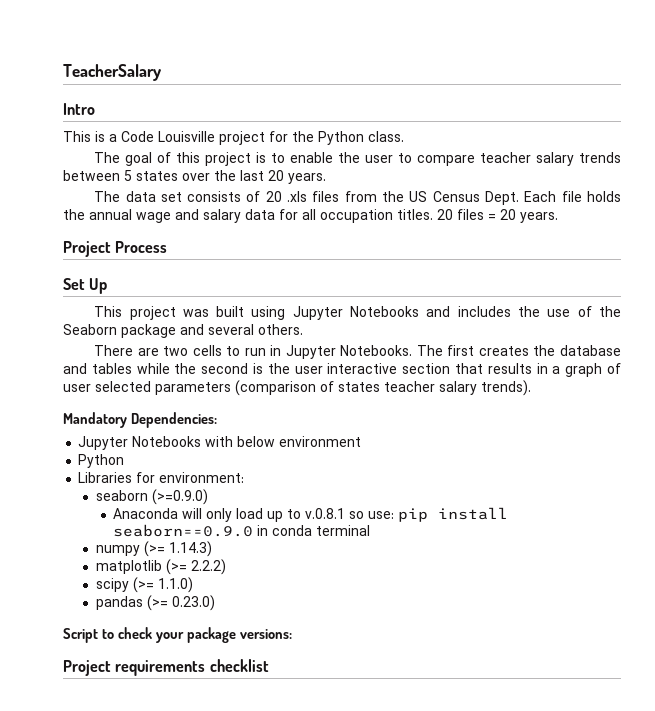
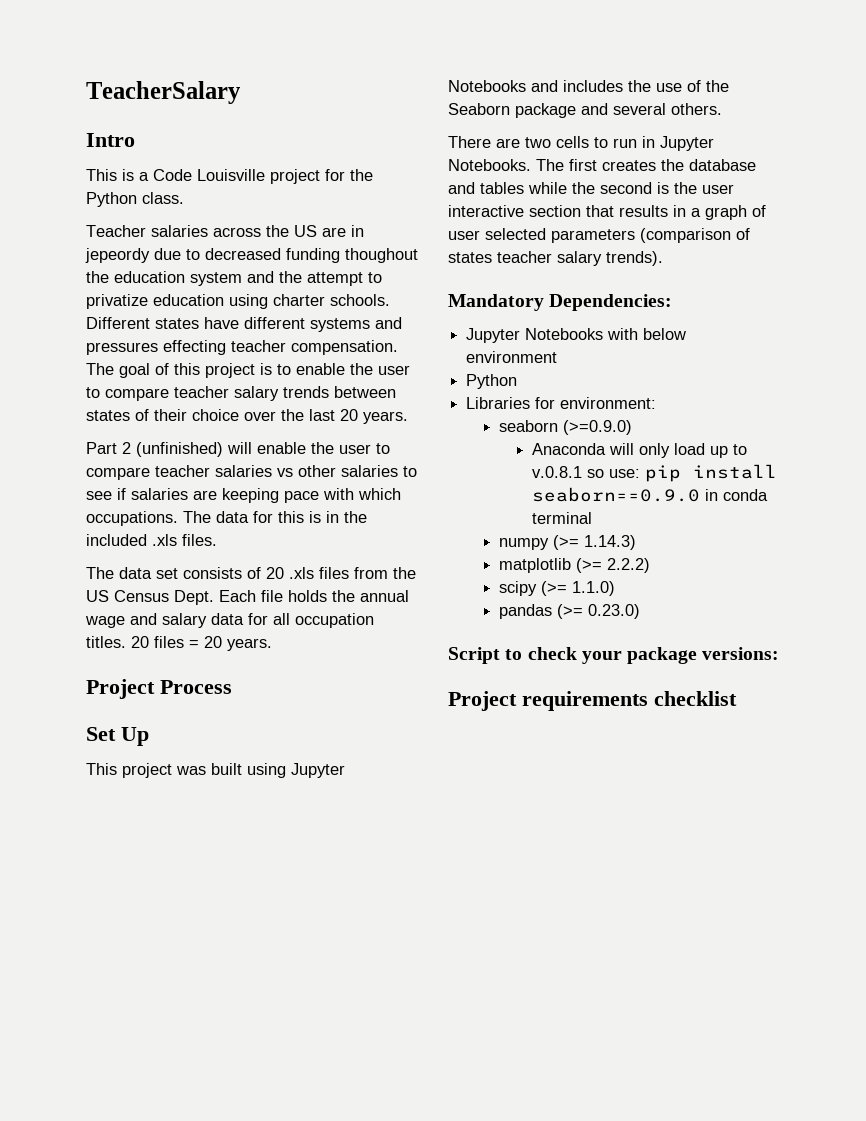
(404, 136) none -> [86,225,364,237] [85,248,418,263] [86,271,382,286] [86,294,390,309] [86,317,402,332] [86,340,398,355] Teacher salaries across the US are in jepeordy due to decreased funding thoughout the education system and the attempt to privatize education using charter schools. Different states have different systems and pressures effecting teacher compensation.
[124,170,178,181] 5 states -> [86,409,239,421] states of their choice
(326, 178) none -> [86,442,390,457] [86,465,417,480] [86,488,401,503] [86,511,367,526] [86,534,217,546] // Part 2 (unfinished) will enable the user to compare teacher salaries vs other salaries to see if salaries are keeping pace with which occupations. The data for this is in the included .xls files.

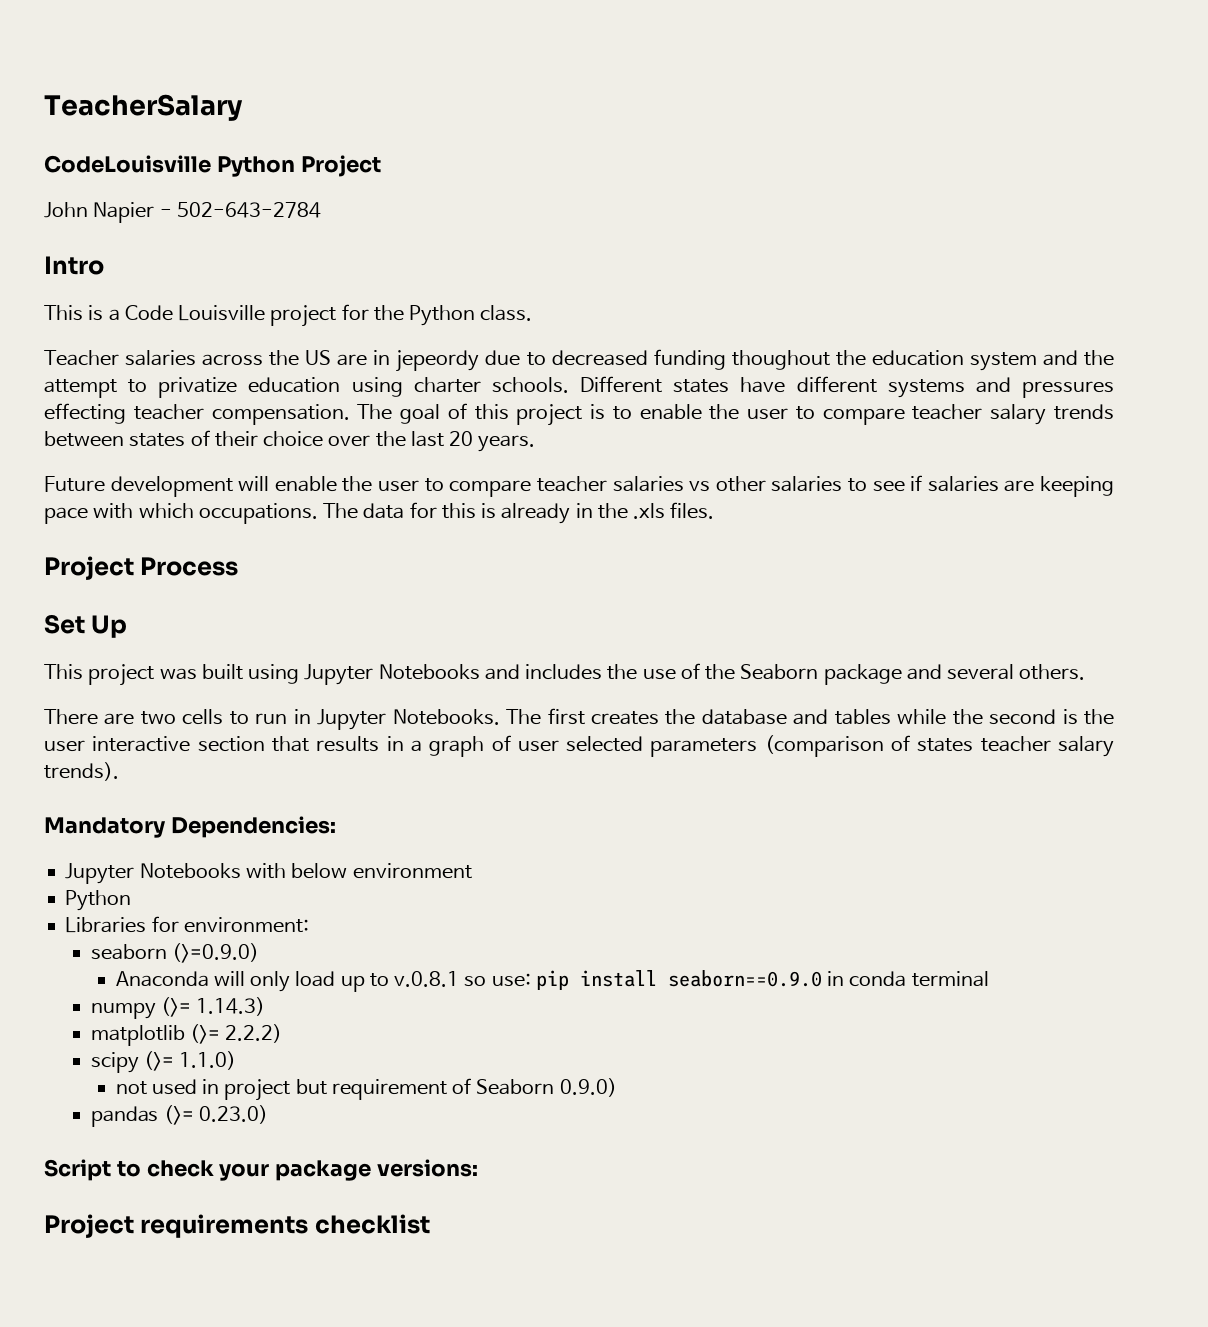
(241, 92) none -> [44,155,381,177] [44,202,321,223] // CodeLouisville Python Project // John Napier - 502-643-2784
[86,442,223,457] Part 2 (unfinished) -> [44,476,233,497] Future development
(321, 517) none -> [501,503,571,524] already
[86,534,147,546] included -> (628, 511) none
[86,567,416,579] [86,590,409,605] [85,613,374,628] [86,636,272,651] // The data set consists of 20 .xls files from the US Census Dept. Each file holds the annual wage and salary data for all occupation titles. 20 files = 20 years. -> (715, 510) none
(615, 588) none -> [115,1078,617,1101] // not used in project but requirement of Seaborn 0.9.0)

